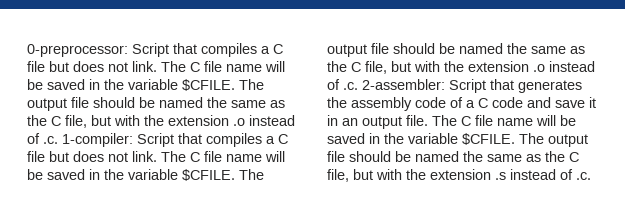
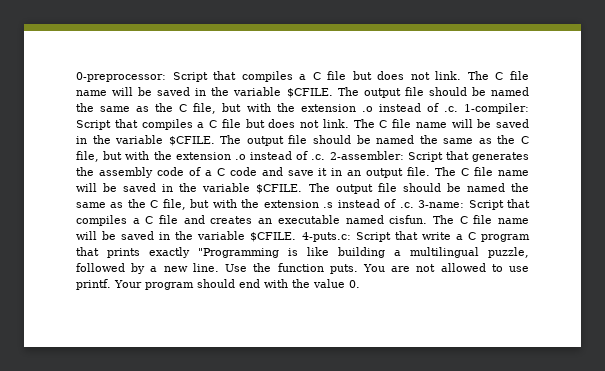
(591, 176) none -> [418,199,530,210] [76,215,529,226] [76,231,531,242] [76,247,529,258] [76,263,529,274] [76,279,360,290] 3-name: Script that compiles a C file and creates an executable named cisfun. The C file name will be saved in the variable $CFILE. 4-puts.c: Script that write a C program that prints exactly "Programming is like building a multilingual puzzle, followed by a new line. Use the function puts. You are not allowed to use printf. Your program should end with the value 0.

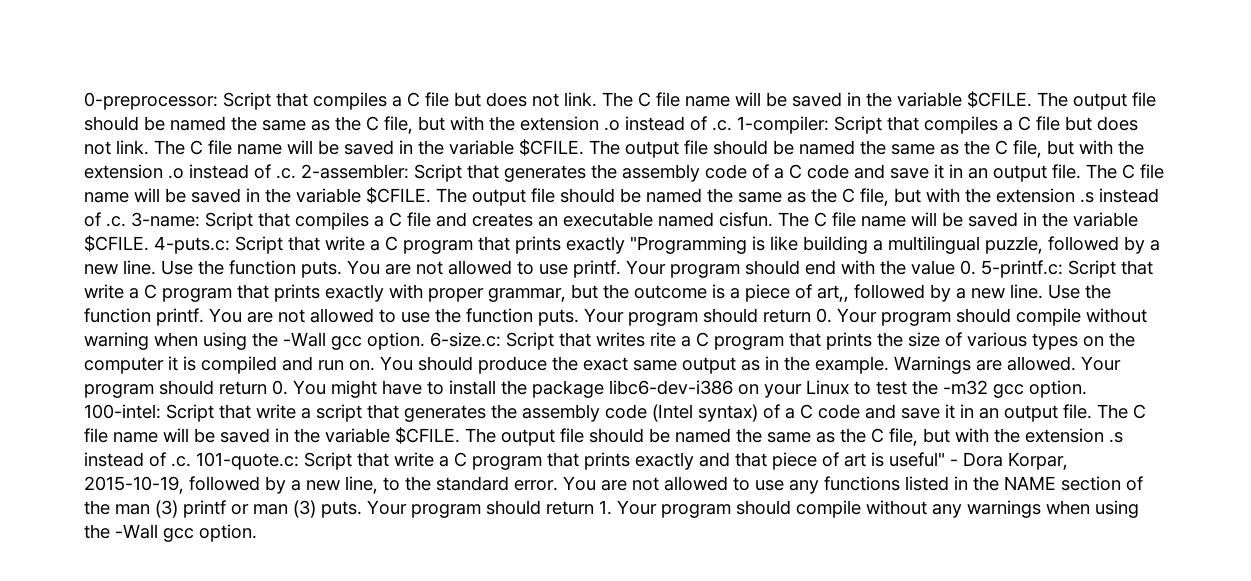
(360, 284) none -> [981,260,1153,278] [84,284,1111,302] [84,308,1147,326] [84,332,1135,350] [84,356,1121,374] [84,380,1087,398] [84,404,1146,422] [84,427,1123,446] [84,452,1068,470] [84,476,1143,494] [84,500,1139,518] [84,524,257,542] 5-printf.c: Script that write a C program that prints exactly with proper grammar, but the outcome is a piece of art,, followed by a new line. Use the function printf. You are not allowed to use the function puts. Your program should return 0. Your program should compile without warning when using the -Wall gcc option. 6-size.c: Script that writes rite a C program that prints the size of various types on the computer it is compiled and run on. You should produce the exact same output as in the example. Warnings are allowed. Your program should return 0. You might have to install the package libc6-dev-i386 on your Linux to test the -m32 gcc option. 100-intel: Script that write a script that generates the assembly code (Intel syntax) of a C code and save it in an output file. The C file name will be saved in the variable $CFILE. The output file should be named the same as the C file, but with the extension .s instead of .c. 101-quote.c: Script that write a C program that prints exactly and that piece of art is useful" - Dora Korpar, 2015-10-19, followed by a new line, to the standard error. You are not allowed to use any functions listed in the NAME section of the man (3) printf or man (3) puts. Your program should return 1. Your program should compile without any warnings when using the -Wall gcc option.

